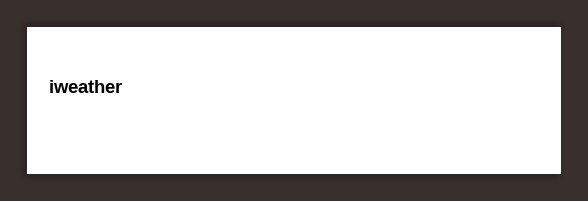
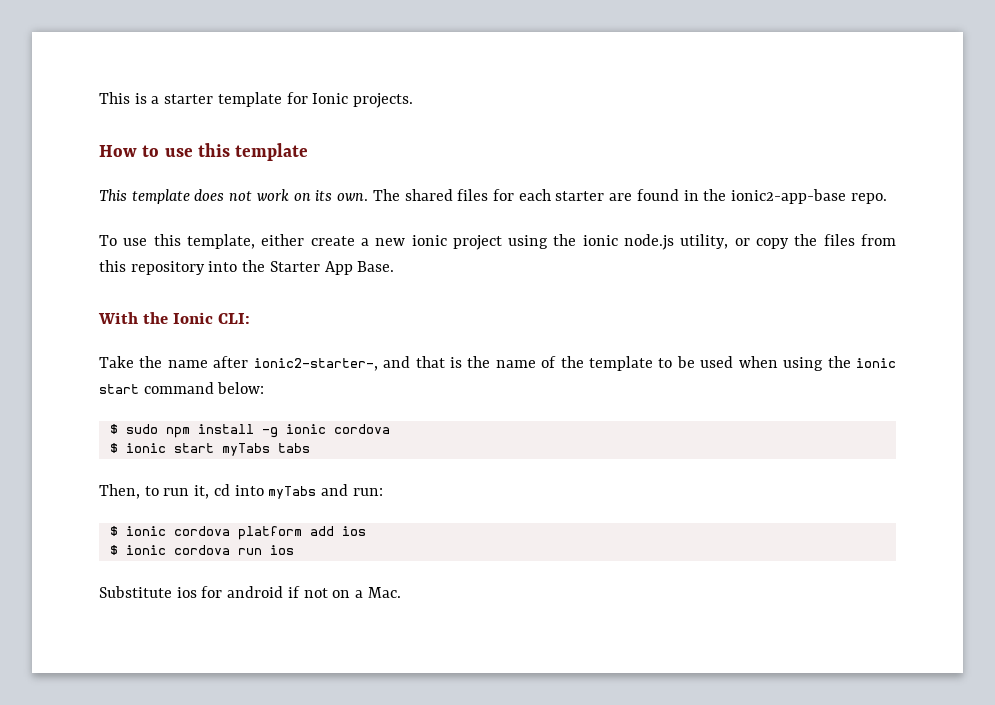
[49,80,122,93] iweather -> [99,92,414,108] [99,143,309,161] [99,189,887,204] [99,234,896,250] [99,260,395,275] [98,312,250,324] [99,356,897,371] [99,382,265,394] [109,424,390,438] [109,443,310,456] [99,484,383,499] [109,526,366,540] [109,545,294,555] [99,586,401,598] This is a starter template for Ionic projects. // How to use this template // This template does not work on its own. The shared files for each starter are found in the ionic2-app-base repo. // To use this template, either create a new ionic project using the ionic node.js utility, or copy the files from this repository into the Starter App Base. // With the Ionic CLI: // Take the name after ionic2-starter-, and that is the name of the template to be used when using the ionic start command below: // $ sudo npm install -g ionic cordova // $ ionic start myTabs tabs // Then, to run it, cd into myTabs and run: // $ ionic cordova platform add ios // $ ionic cordova run ios // Substitute ios for android if not on a Mac.

